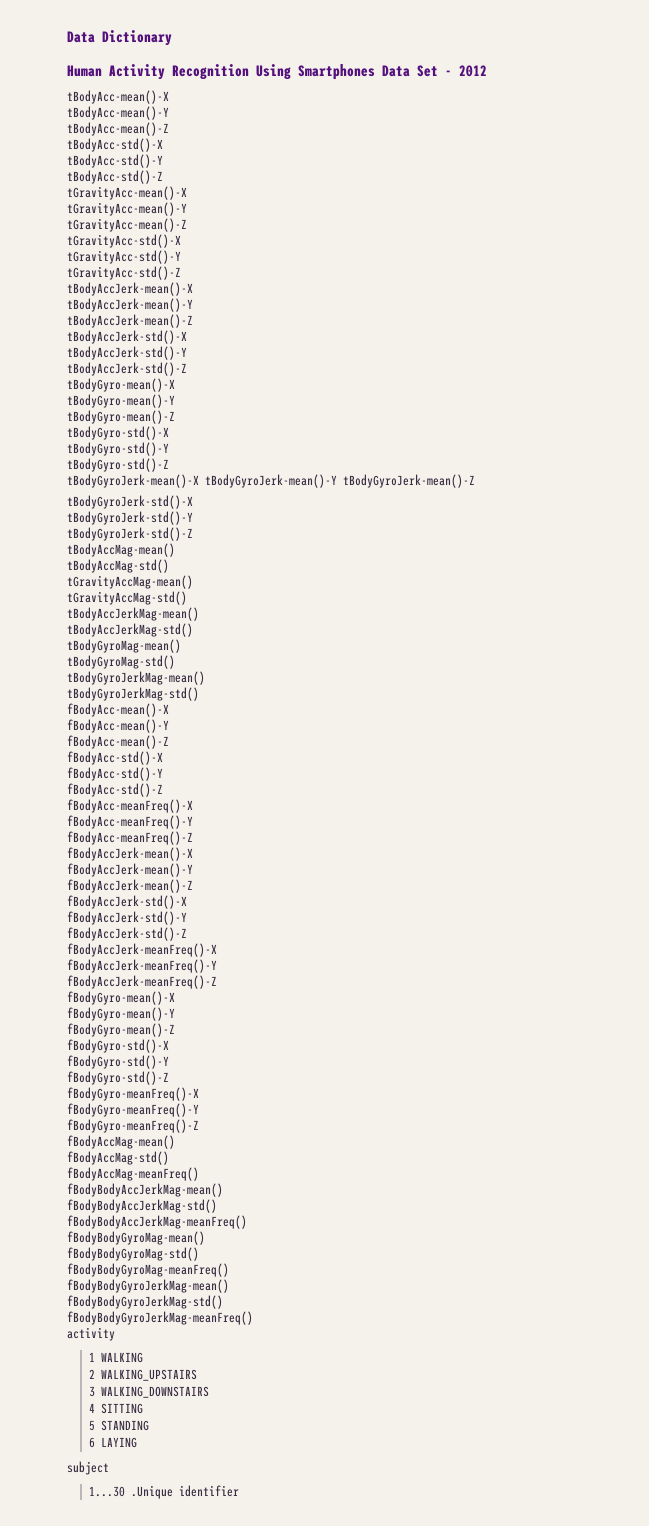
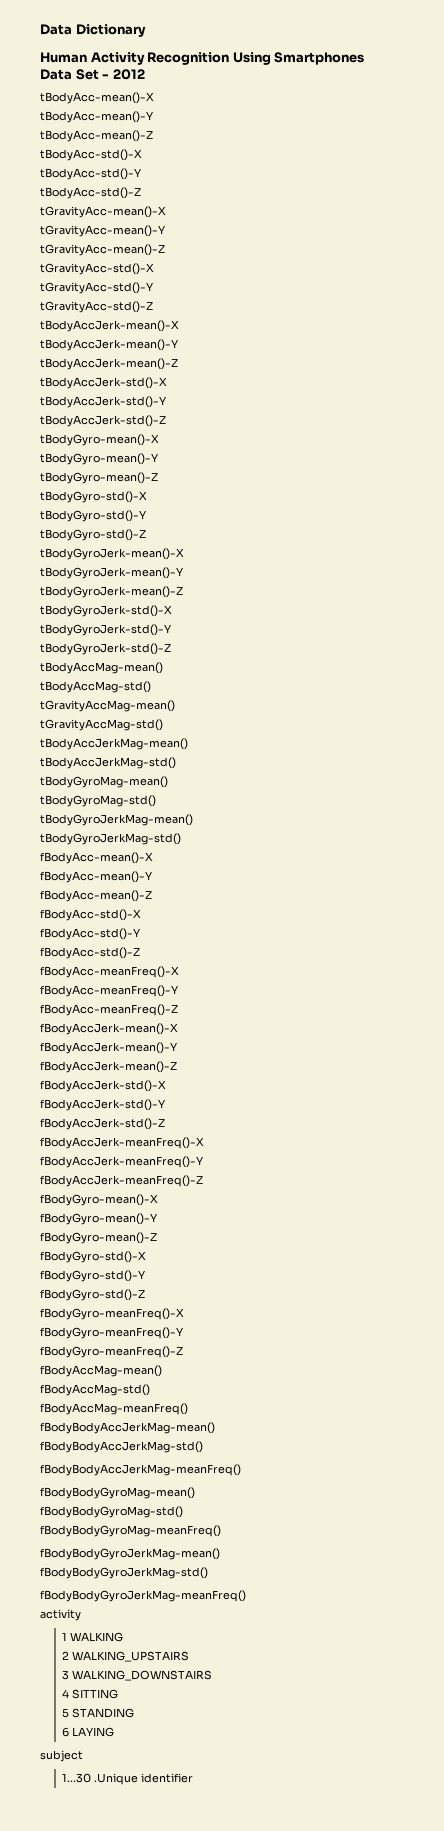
(199, 481) none -> (184, 554) //
(337, 481) none -> (183, 573) //

